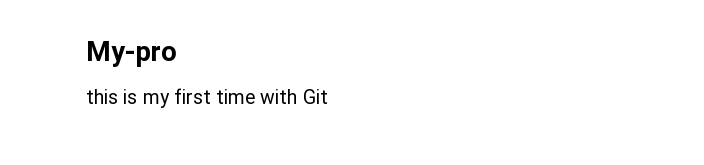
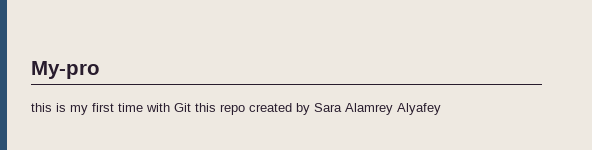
(328, 96) none -> [195,103,441,115] this repo created by Sara Alamrey Alyafey

